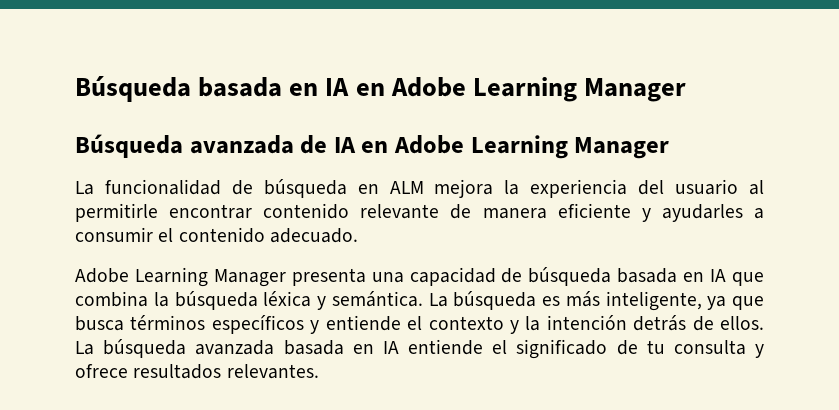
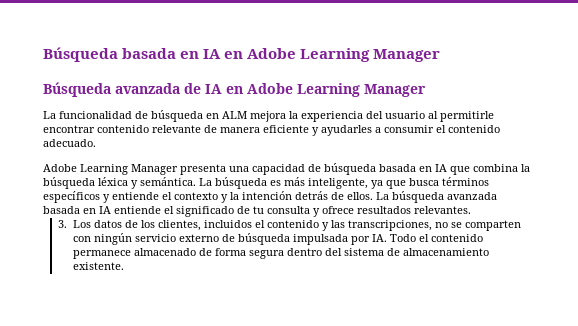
(319, 371) none -> [57,220,521,231] [72,233,483,245] [72,248,489,259] [72,262,124,270] // 3. Los datos de los clientes, incluidos el contenido y las transcripciones, no se comparten con ningún servicio externo de búsqueda impulsada por IA. Todo el contenido permanece almacenado de forma segura dentro del sistema de almacenamiento existente.

